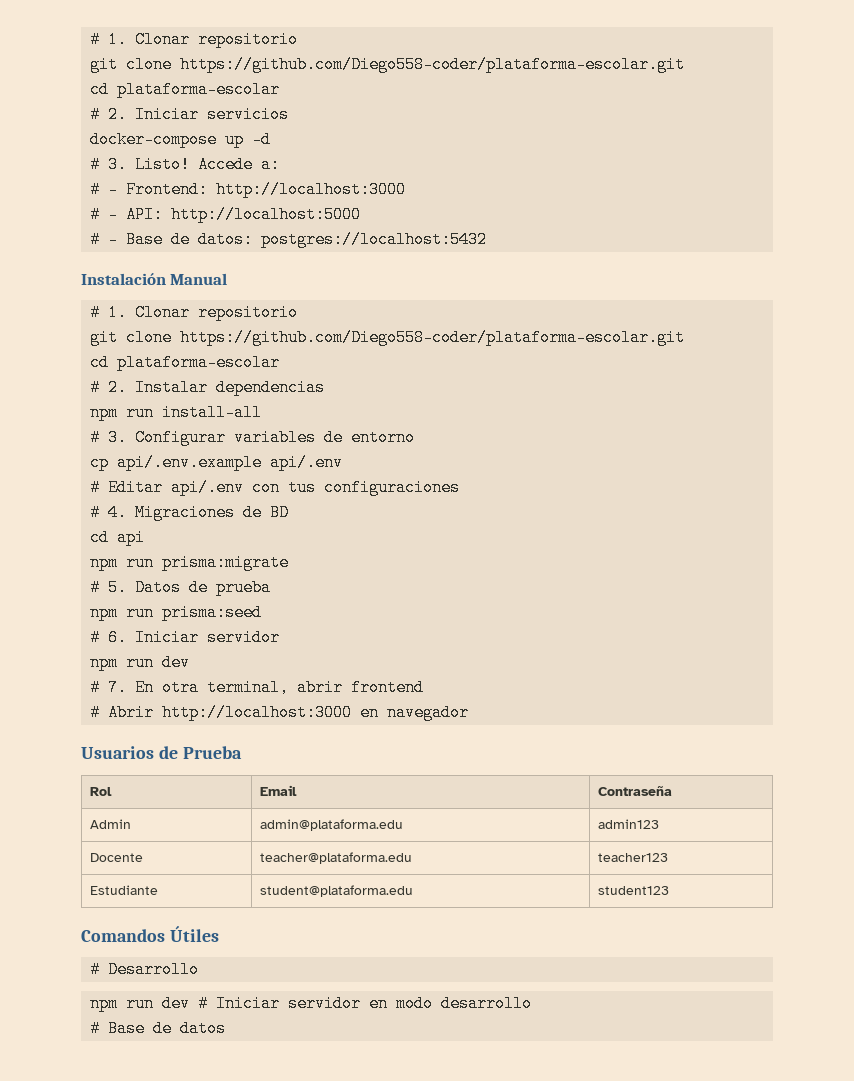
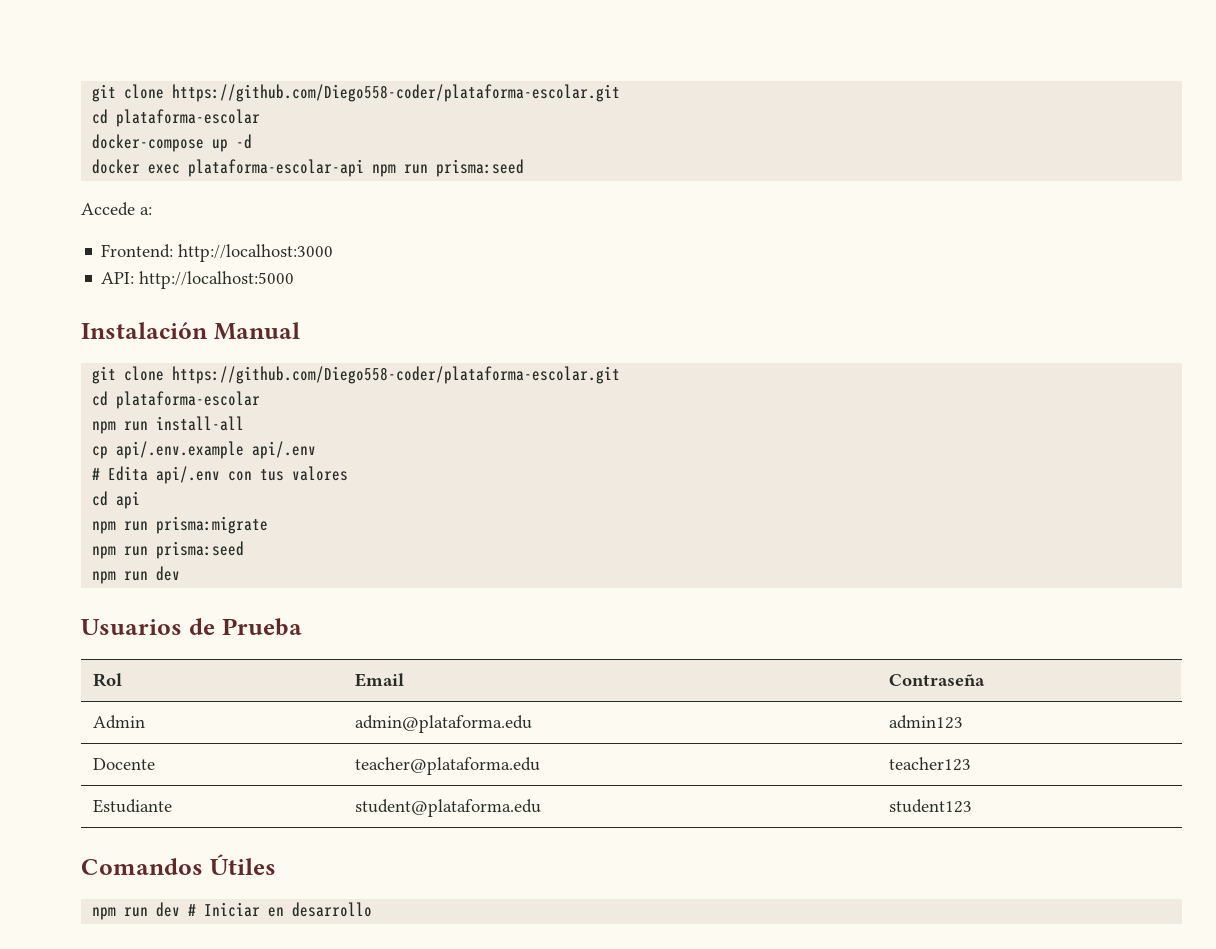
[90,31,299,48] [90,56,686,73] [90,81,281,98] [90,106,290,123] [90,131,272,148] [90,156,281,173] [90,181,407,198] [90,206,362,223] [90,231,488,248] [81,273,228,285] [90,304,299,321] [90,329,686,346] [90,354,281,371] [90,379,326,396] [90,404,263,421] [90,429,416,446] # 1. Clonar repositorio // git clone https://github.com/Diego558-coder/plataforma-escolar.git // cd plataforma-escolar // # 2. Iniciar servicios // docker-compose up -d // # 3. Listo! Accede a: // # - Frontend: http://localhost:3000 // # - API: http://localhost:5000 // # - Base de datos: postgres://localhost:5432 // Instalación Manual // # 1. Clonar repositorio // git clone https://github.com/Diego558-coder/plataforma-escolar.git // cd plataforma-escolar // # 2. Instalar dependencias // npm run install-all // # 3. Configurar variables de entorno -> [92,84,621,102] [92,109,261,127] [92,134,253,152] [92,159,525,177] [81,202,152,216] [101,244,334,262] [101,271,295,289] [81,322,300,340] [92,366,621,384] [92,391,261,409] [92,416,245,434] git clone https://github.com/Diego558-coder/plataforma-escolar.git // cd plataforma-escolar // docker-compose up -d // docker exec plataforma-escolar-api npm run prisma:seed // Accede a: // Frontend: http://localhost:3000 // API: http://localhost:5000 // Instalación Manual // git clone https://github.com/Diego558-coder/plataforma-escolar.git // cd plataforma-escolar // npm run install-all
[108,479,164,496] Editar -> [108,466,149,481] Edita
[324,479,461,496] [90,504,290,521] configuraciones // # 4. Migraciones de BD -> [292,466,349,481] valores
[90,579,272,596] [90,604,263,621] [90,629,281,646] [90,654,191,671] [90,679,425,696] [90,704,470,721] // # 5. Datos de prueba // npm run prisma:seed // # 6. Iniciar servidor // npm run dev // # 7. En otra terminal, abrir frontend // # Abrir http://localhost:3000 en navegador -> [92,541,245,559] [92,566,181,584] // npm run prisma:seed // npm run dev
[90,961,200,978] // # Desarrollo -> (276, 864) none
[288,995,533,1012] [90,1020,227,1037] servidor en modo desarrollo // # Base de datos -> [268,902,373,917] en desarrollo

